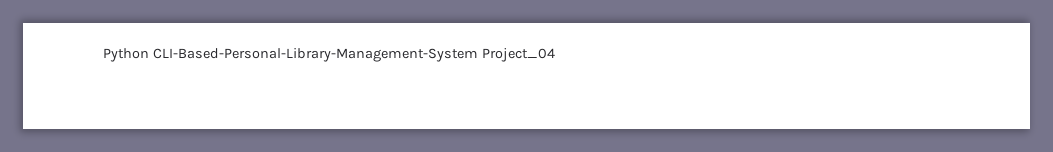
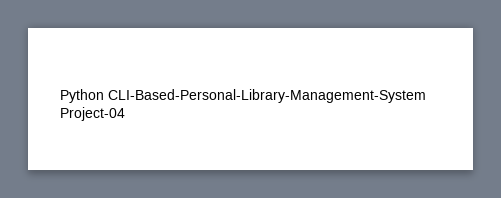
[481,48,555,62] Project_04 -> [60,107,125,121] Project-04

